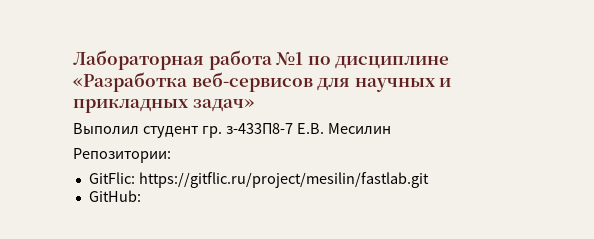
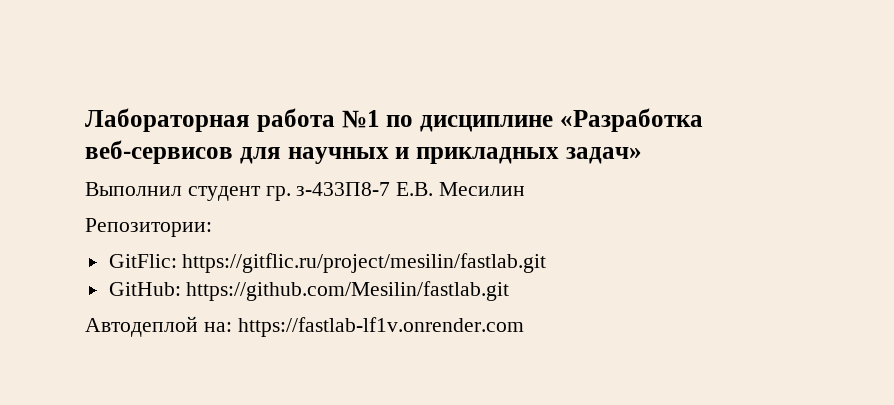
[73,123,139,134] Выполил -> [85,182,182,196] Выполнил
(141, 196) none -> [186,281,510,301] [85,316,524,337] https://github.com/Mesilin/fastlab.git // Автодеплой на: https://fastlab-lf1v.onrender.com

